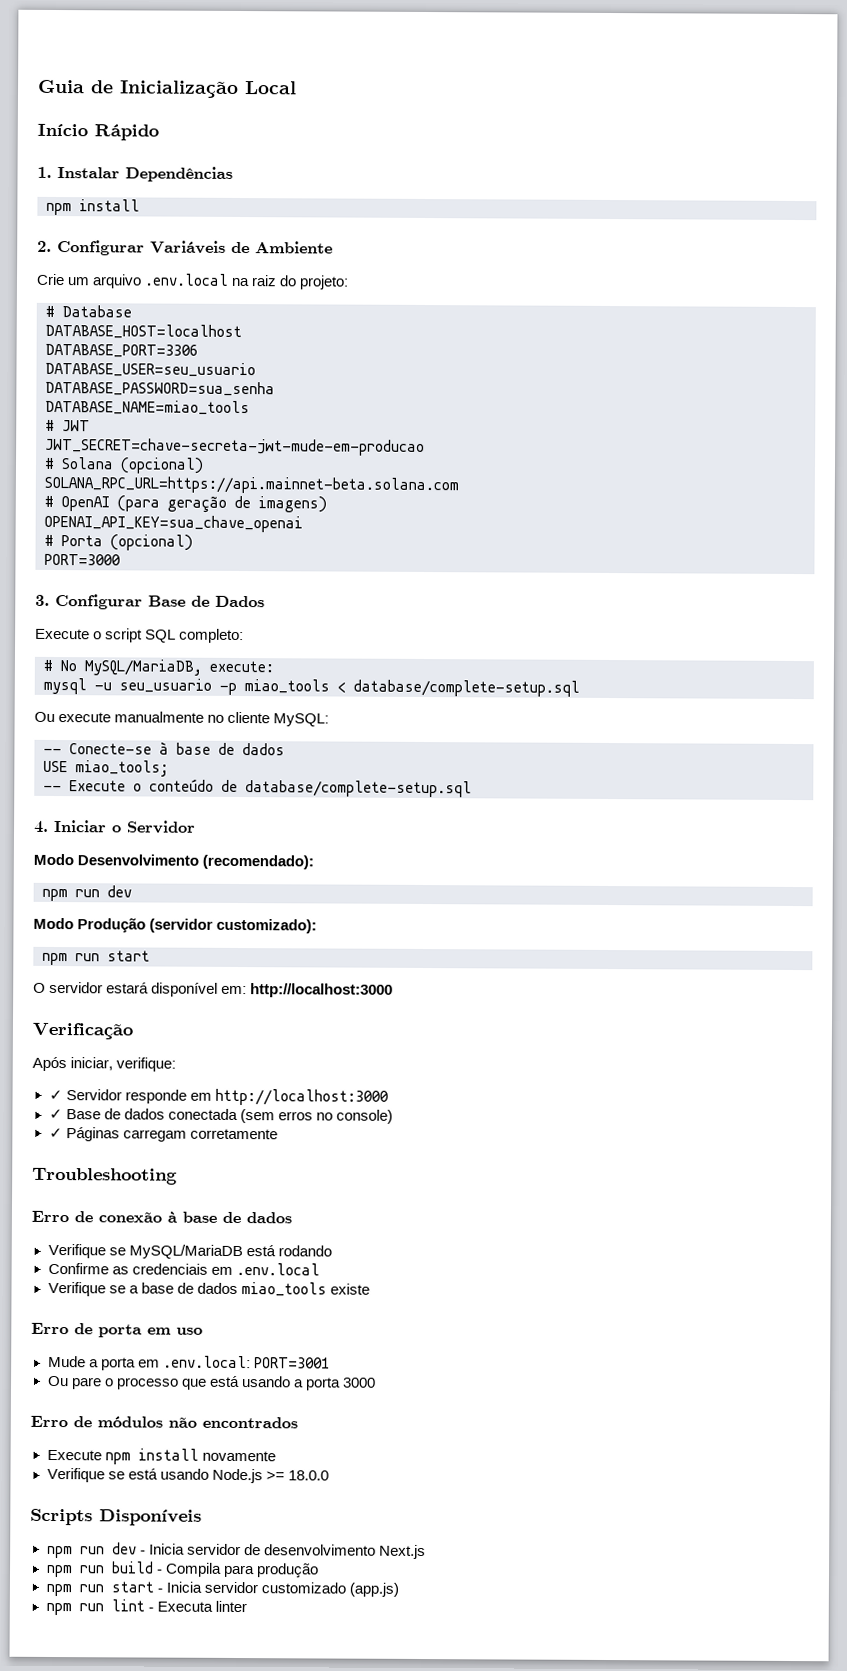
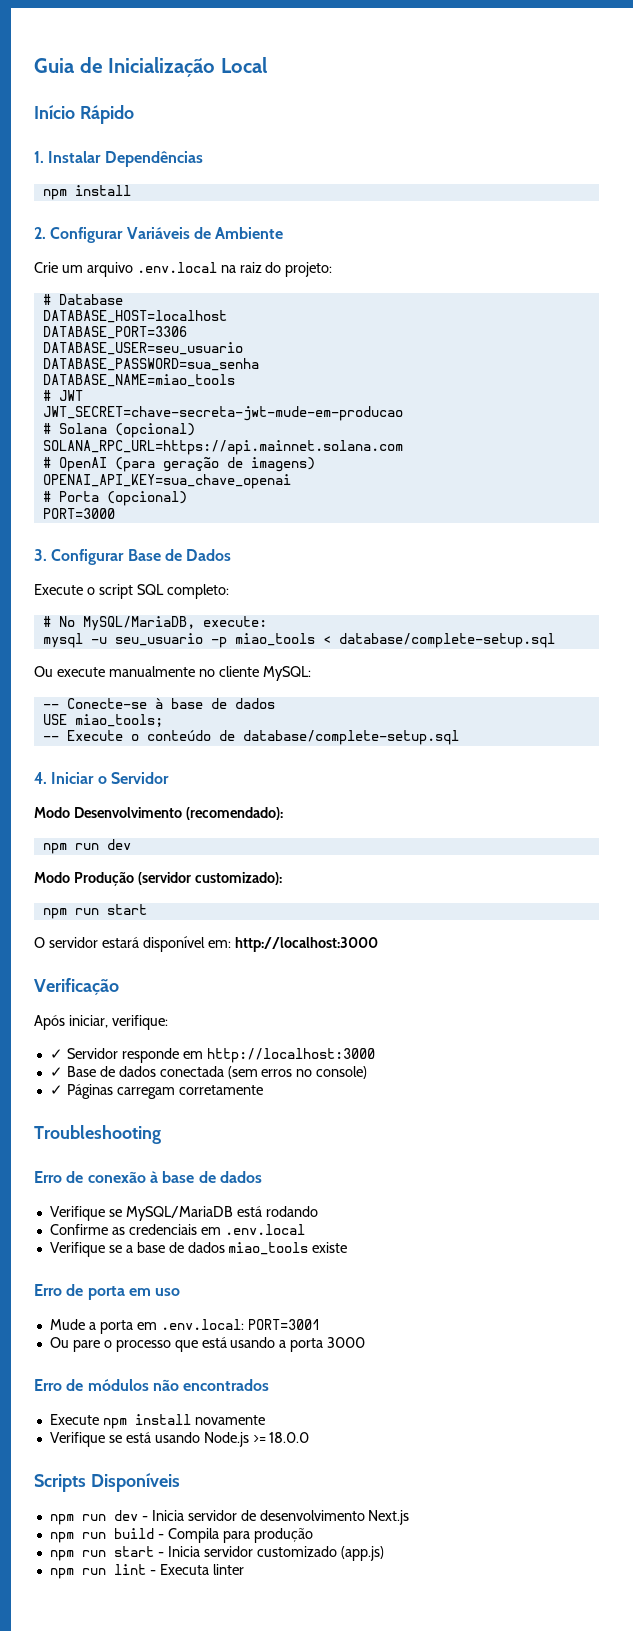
[44,475,459,495] SOLANA_RPC_URL=https://api.mainnet-beta.solana.com -> [42,440,403,455] SOLANA_RPC_URL=https://api.mainnet.solana.com

